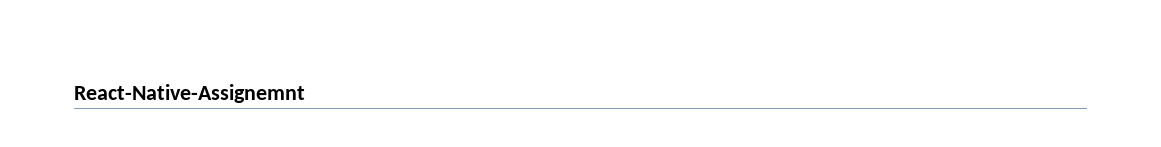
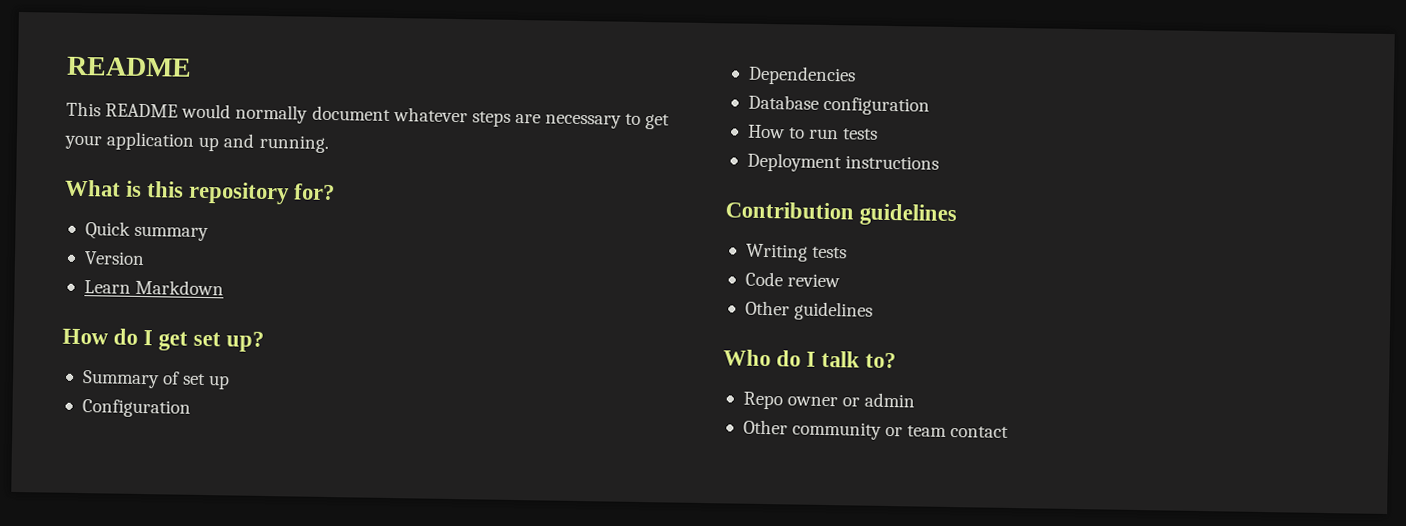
[74,84,305,103] React-Native-Assignemnt -> [66,56,192,77] [66,101,671,130] [64,131,329,153] [64,179,336,205] [84,221,210,242] [83,251,145,266] [83,279,225,296] [62,328,265,352] [81,370,231,390] [81,399,191,418] [747,65,856,86] [747,94,931,116] [747,124,879,140] [746,152,940,173] [725,201,958,227] [745,243,848,262] [744,271,841,288] [744,300,874,321] [723,349,897,369] [742,391,916,410] [742,419,1010,440] README // This README would normally document whatever steps are necessary to get your application up and running. // What is this repository for? // Quick summary // Version // Learn Markdown // How do I get set up? // Summary of set up // Configuration // Dependencies // Database configuration // How to run tests // Deployment instructions // Contribution guidelines // Writing tests // Code review // Other guidelines // Who do I talk to? // Repo owner or admin // Other community or team contact

